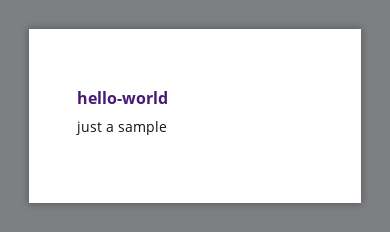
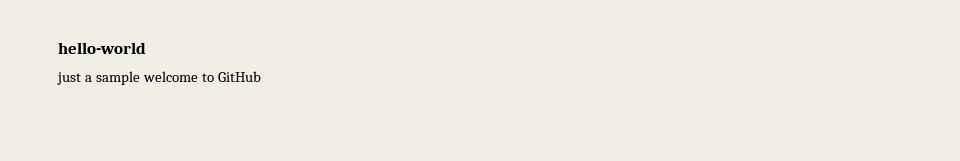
(167, 128) none -> [142,71,261,82] welcome to GitHub

